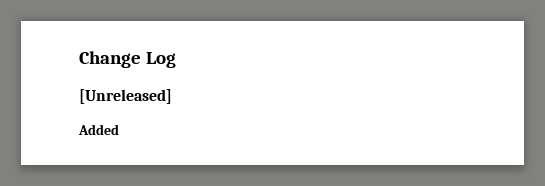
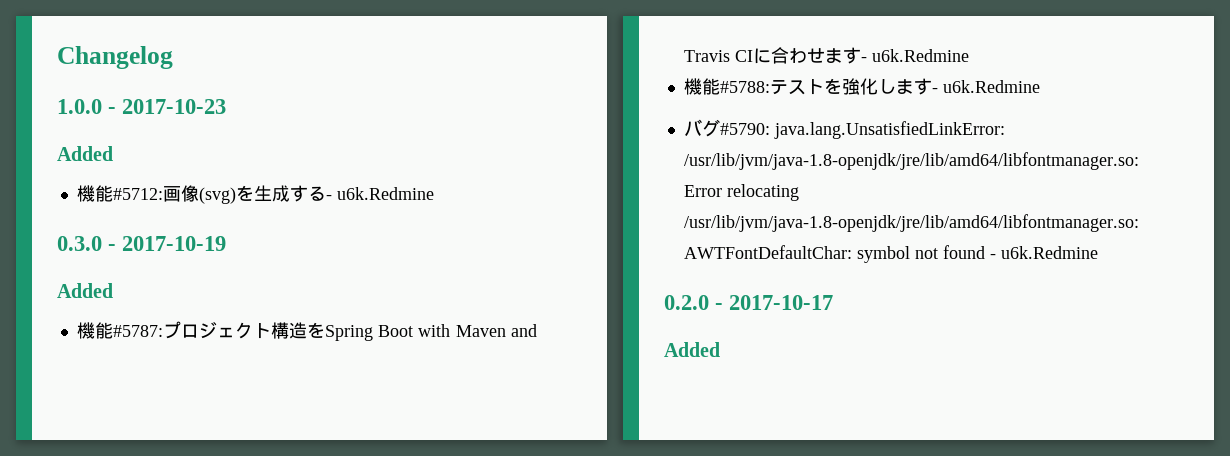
[79,51,176,68] [79,89,172,104] Change Log // [Unreleased] -> [57,46,173,69] [57,99,227,114] [57,146,113,161] [76,185,434,204] [57,236,227,251] [57,283,113,298] [76,321,537,341] [683,47,969,64] [683,78,1040,95] [683,119,1005,139] [683,152,1139,170] [683,184,799,201] [683,214,1139,232] [683,245,1098,263] [664,295,834,310] Changelog // 1.0.0 - 2017-10-23 // Added // 機能#5712:画像(svg)を生成する- u6k.Redmine // 0.3.0 - 2017-10-19 // Added // 機能#5787:プロジェクト構造をSpring Boot with Maven and Travis CIに合わせます- u6k.Redmine // 機能#5788:テストを強化します- u6k.Redmine // バグ#5790: java.lang.UnsatisfiedLinkError: /usr/lib/jvm/java-1.8-openjdk/jre/lib/amd64/libfontmanager.so: Error relocating /usr/lib/jvm/java-1.8-openjdk/jre/lib/amd64/libfontmanager.so: AWTFontDefaultChar: symbol not found - u6k.Redmine // 0.2.0 - 2017-10-17

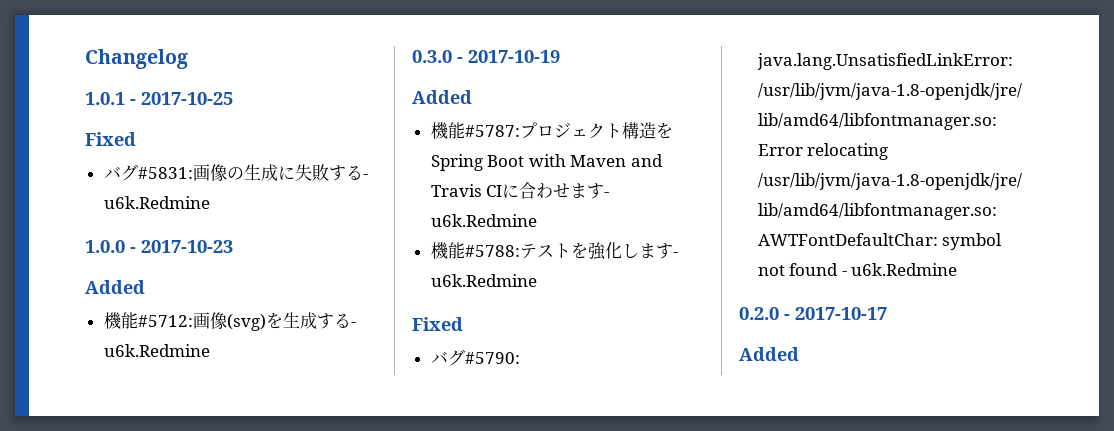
(173, 57) none -> [85,92,233,105] [85,132,136,146] [103,164,368,182] [103,196,210,209] // 1.0.1 - 2017-10-25 // Fixed // バグ#5831:画像の生成に失敗する- u6k.Redmine
(1040, 86) none -> [412,317,463,331] // Fixed

